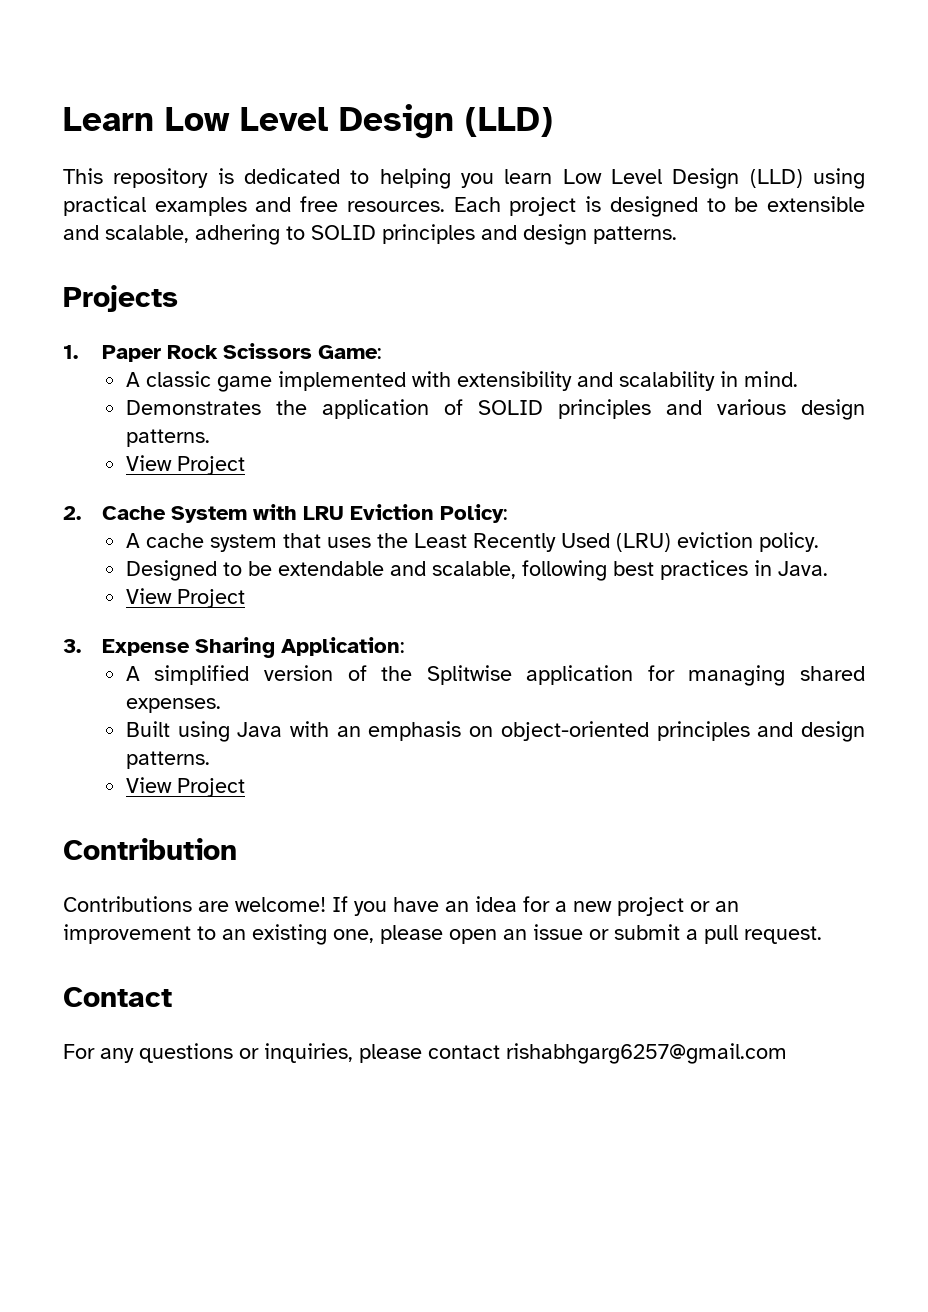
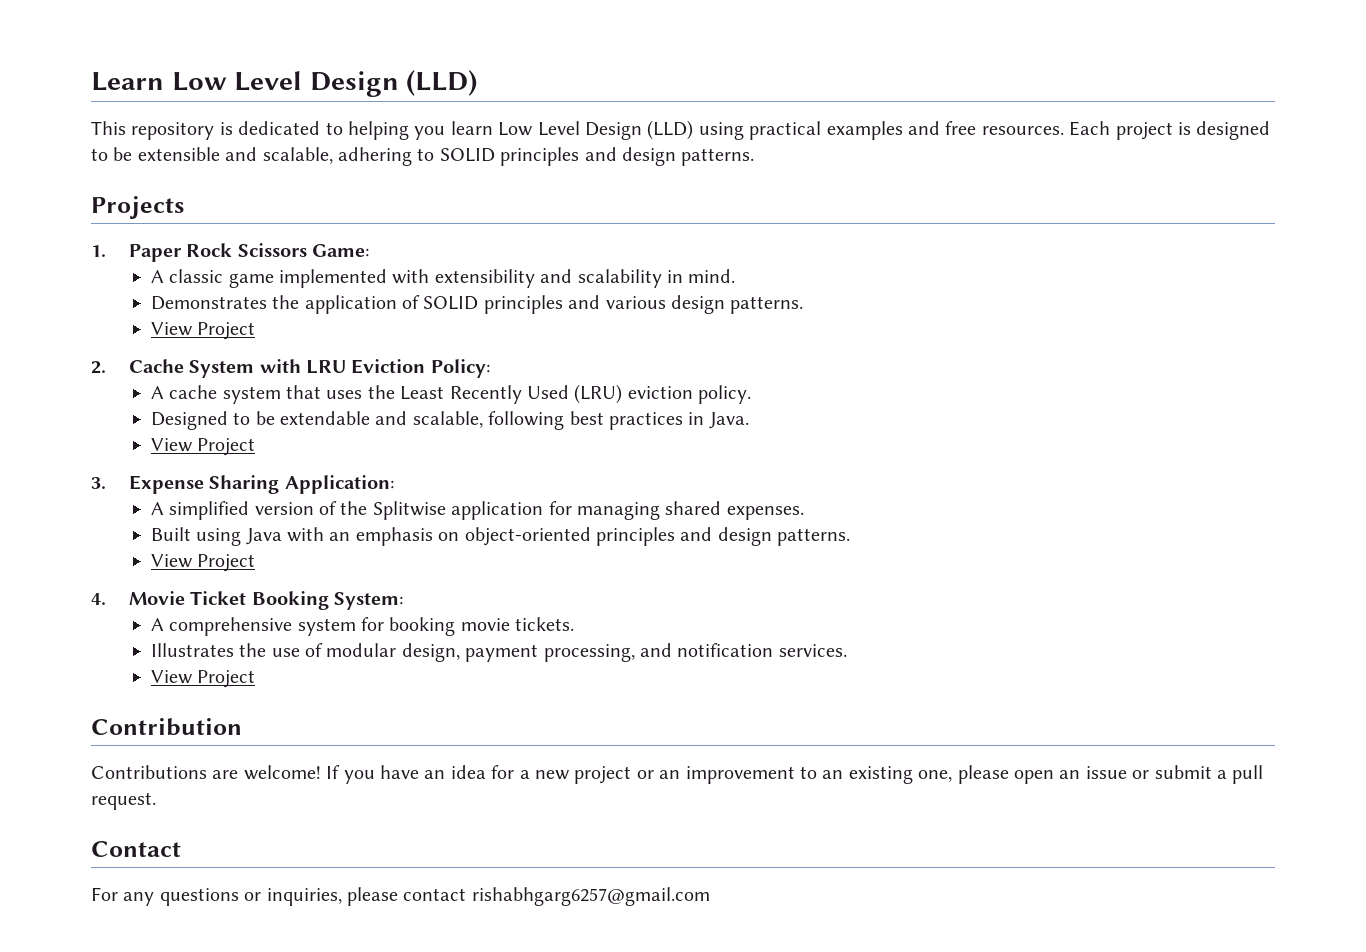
(245, 787) none -> [91,591,403,610] [150,617,575,636] [150,643,847,662] [150,670,256,688] // 4. Movie Ticket Booking System: // A comprehensive system for booking movie tickets. // Illustrates the use of modular design, payment processing, and notification services. // View Project

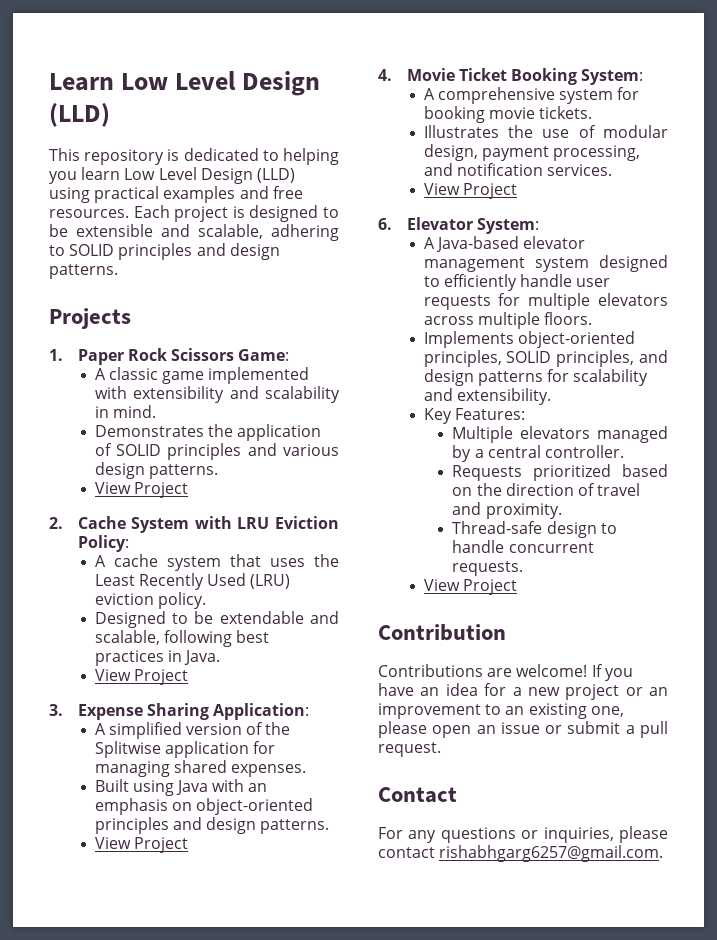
(256, 679) none -> [378,217,539,234] [423,236,586,252] [423,255,668,272] [423,274,611,291] [423,293,668,310] [423,312,593,329] [423,331,635,348] [423,350,668,367] [423,369,649,386] [423,388,551,405] [423,408,525,424] [452,426,668,443] [452,445,624,462] [452,464,668,481] [452,483,641,496] [452,502,562,519] [452,521,617,538] [452,540,594,553] [452,561,524,576] [423,579,517,595] // 6. Elevator System: // A Java-based elevator management system designed to efficiently handle user requests for multiple elevators across multiple floors. // Implements object-oriented principles, SOLID principles, and design patterns for scalability and extensibility. // Key Features: // Multiple elevators managed by a central controller. // Requests prioritized based on the direction of travel and proximity. // Thread-safe design to handle concurrent requests. // View Project
[471,887,710,906] rishabhgarg6257@gmail.com -> [439,845,664,862] rishabhgarg6257@gmail.com.

